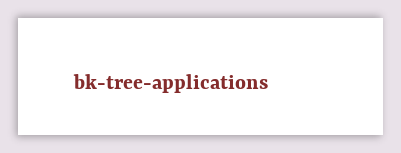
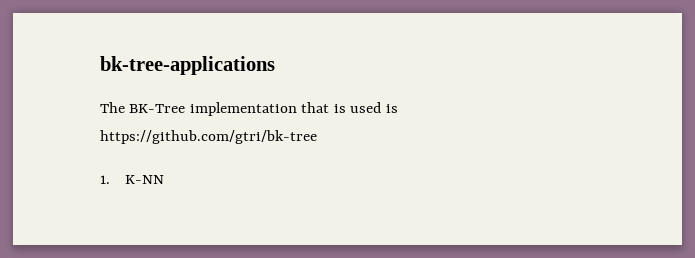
(268, 83) none -> [100,102,398,116] [100,130,317,144] [100,175,164,184] // The BK-Tree implementation that is used is https://github.com/gtri/bk-tree // 1. K-NN

